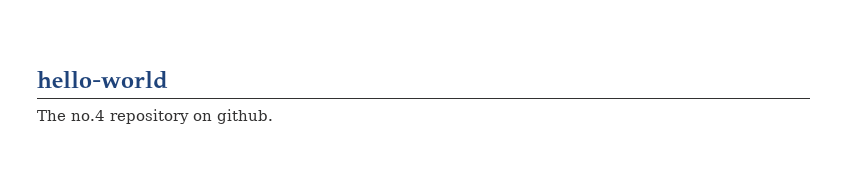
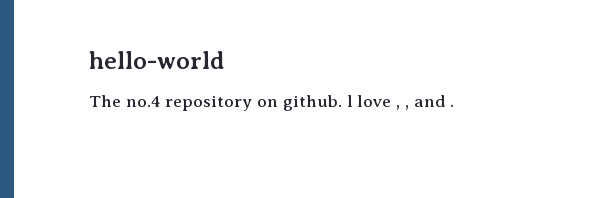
(273, 116) none -> [346,95,455,110] l love , , and .

